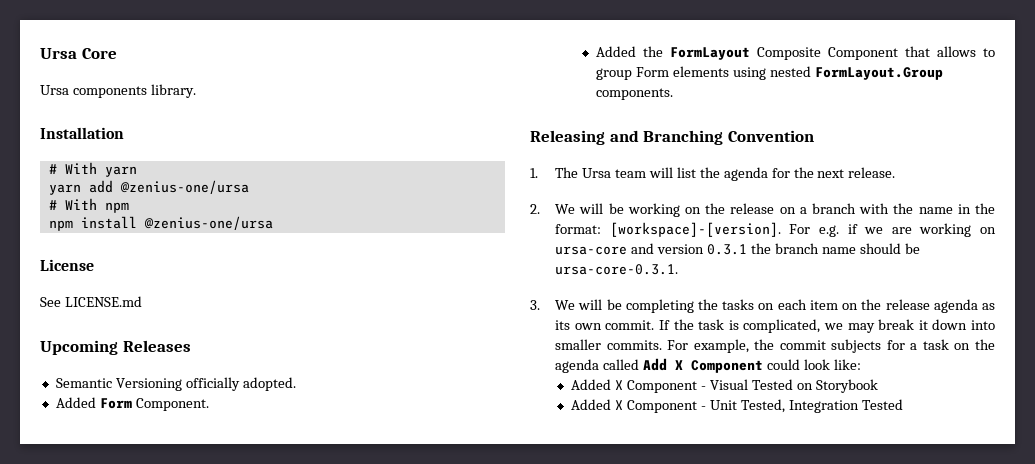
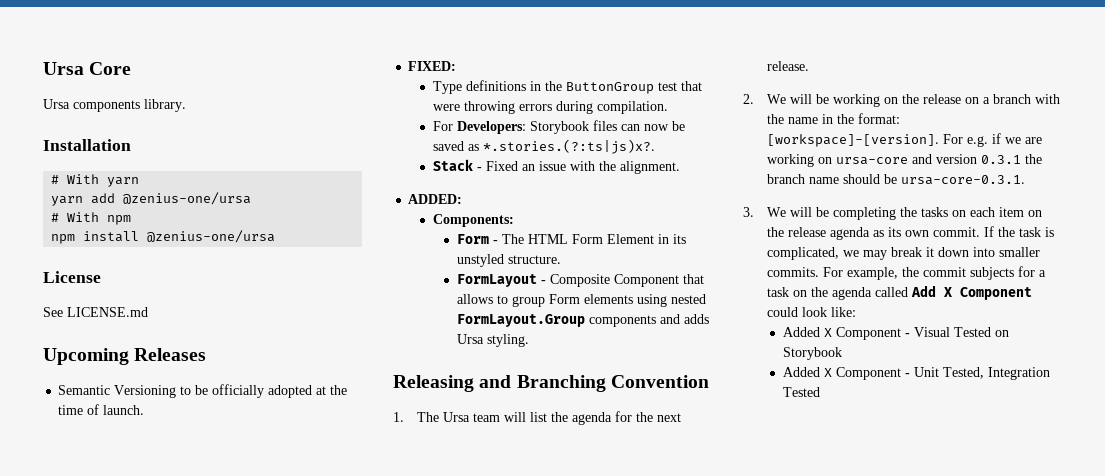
[185,377,296,391] [55,397,209,411] [596,46,751,60] officially adopted. // Added Form Component. // Added the FormLayout -> [180,384,348,398] [58,404,145,415] [408,61,457,71] [432,80,702,94] [432,101,668,114] [432,120,685,134] [432,139,655,154] [432,159,680,174] [408,194,463,204] [432,214,514,227] [456,234,686,244] [456,254,561,267] [456,274,546,287] to be officially adopted at the time of launch. // FIXED: // Type definitions in the ButtonGroup test that were throwing errors during compilation. // For Developers: Storybook files can now be saved as *.stories.(?:ts|js)x?. // Stack - Fixed an issue with the alignment. // ADDED: // Components: // Form - The HTML Form Element in its unstyled structure. // FormLayout -
[596,88,674,100] components. -> [588,314,709,327] [456,334,529,347] components and adds Ursa styling.

